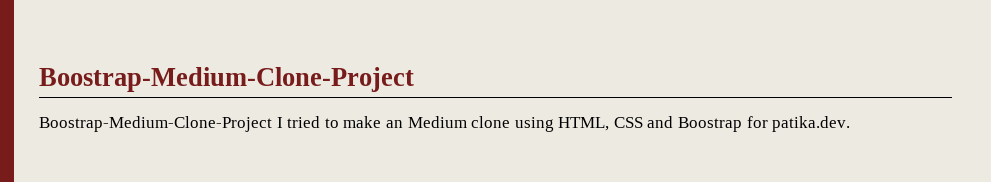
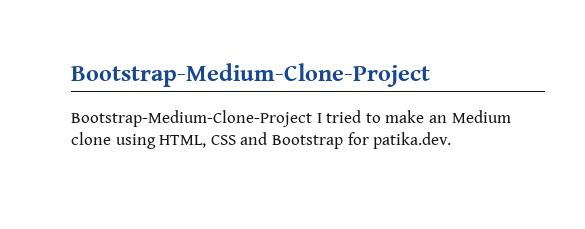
[39,67,414,92] [39,116,272,132] Boostrap-Medium-Clone-Project // Boostrap-Medium-Clone-Project -> [71,63,430,87] [71,110,312,127] Bootstrap-Medium-Clone-Project // Bootstrap-Medium-Clone-Project
[678,117,743,132] Boostrap -> [271,135,343,149] Bootstrap

